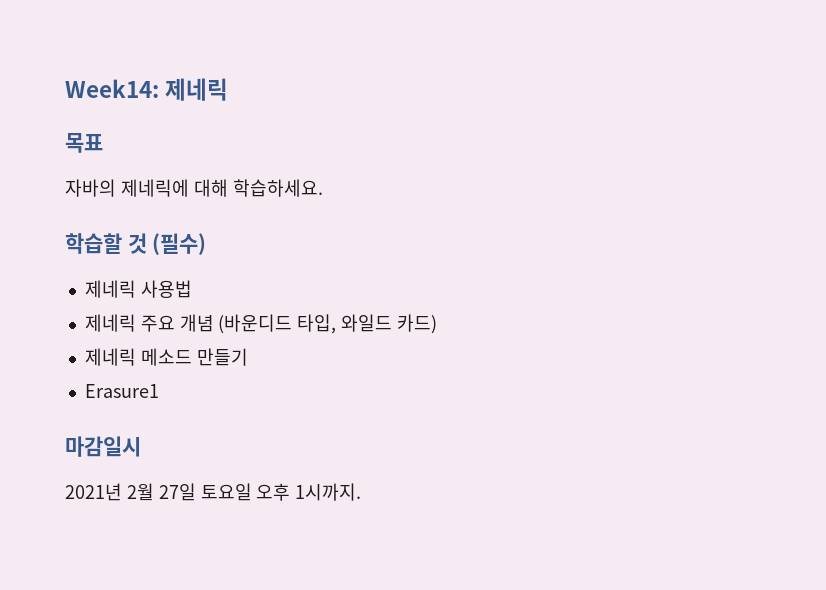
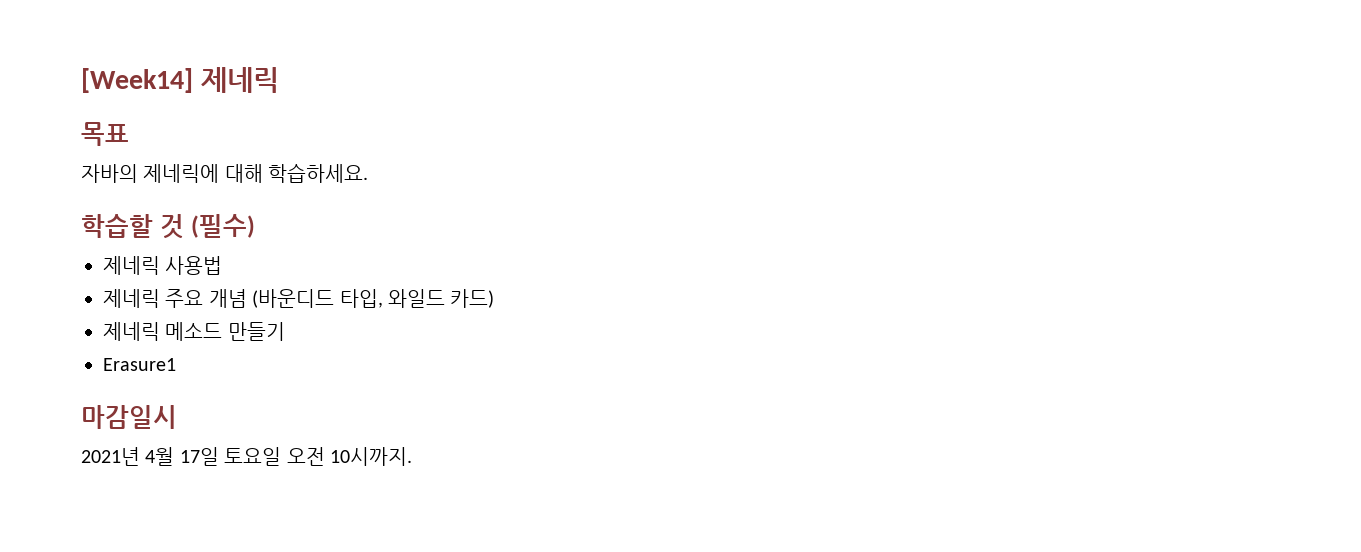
[65,79,159,98] Week14: -> [81,68,193,93] [Week14]
[126,483,362,501] 2월 27일 토요일 오후 1시까지. -> [145,447,412,466] 4월 17일 토요일 오전 10시까지.

